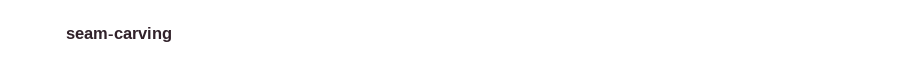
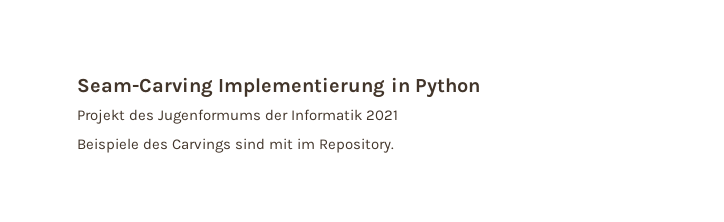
[66,27,172,42] seam-carving -> [77,77,481,98] [77,109,399,124] [77,138,395,153] Seam-Carving Implementierung in Python // Projekt des Jugenformums der Informatik 2021 // Beispiele des Carvings sind mit im Repository.

